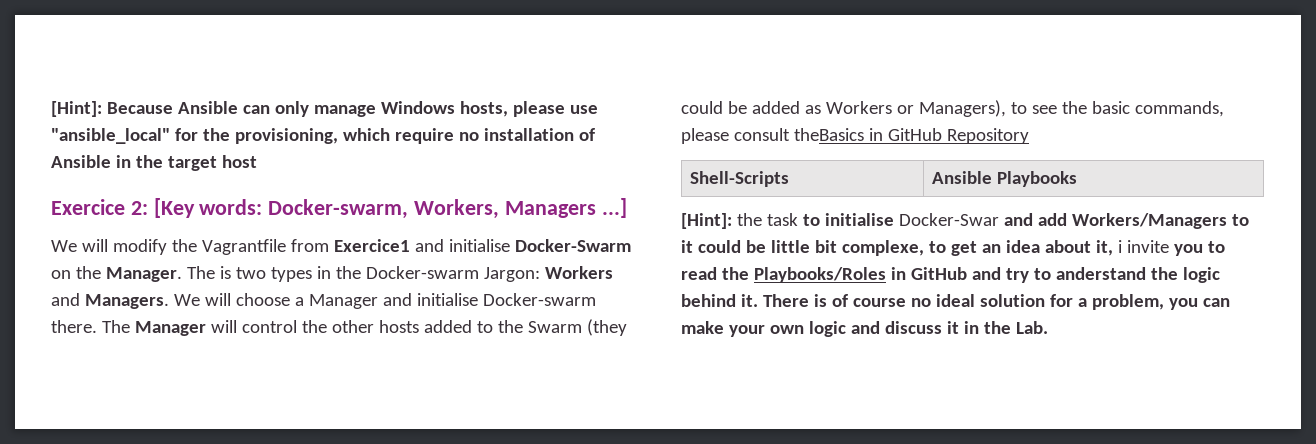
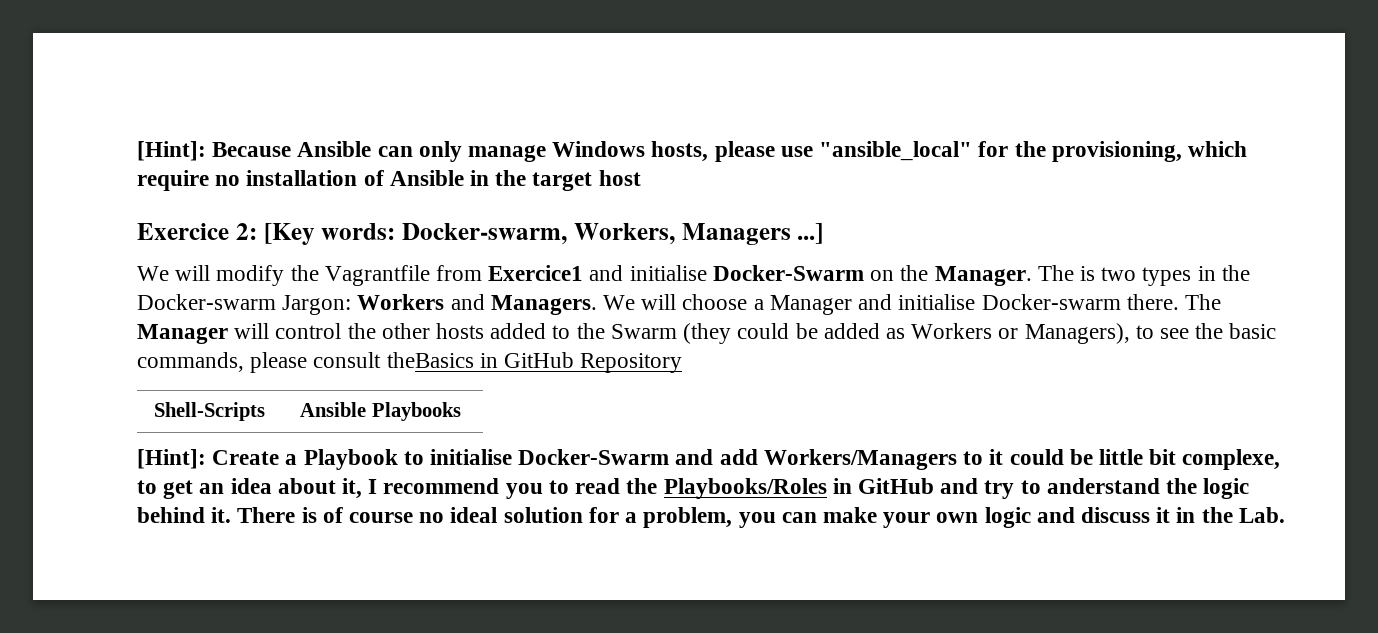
[736,213,798,226] the task -> [212,449,398,470] Create a Playbook
[898,213,999,226] Docker-Swar -> [518,449,670,465] Docker-Swarm
[1117,240,1169,253] i invite -> [368,478,500,494] I recommend

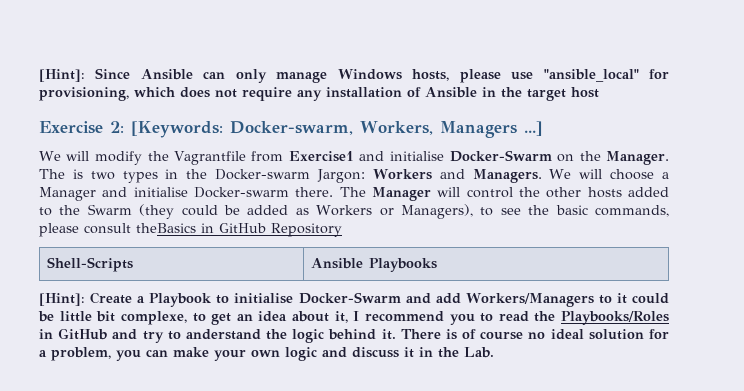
[137,141,292,161] [Hint]: Because -> [39,68,131,82] [Hint]: Since
[1014,141,1046,157] the -> (669, 74) none
[137,170,241,191] require no -> [180,87,322,101] does not require any
[137,223,396,245] Exercice 2: [Key words: -> [39,121,223,138] Exercise 2: [Keywords:
[488,265,584,281] Exercice1 -> [288,151,354,162] Exercise1

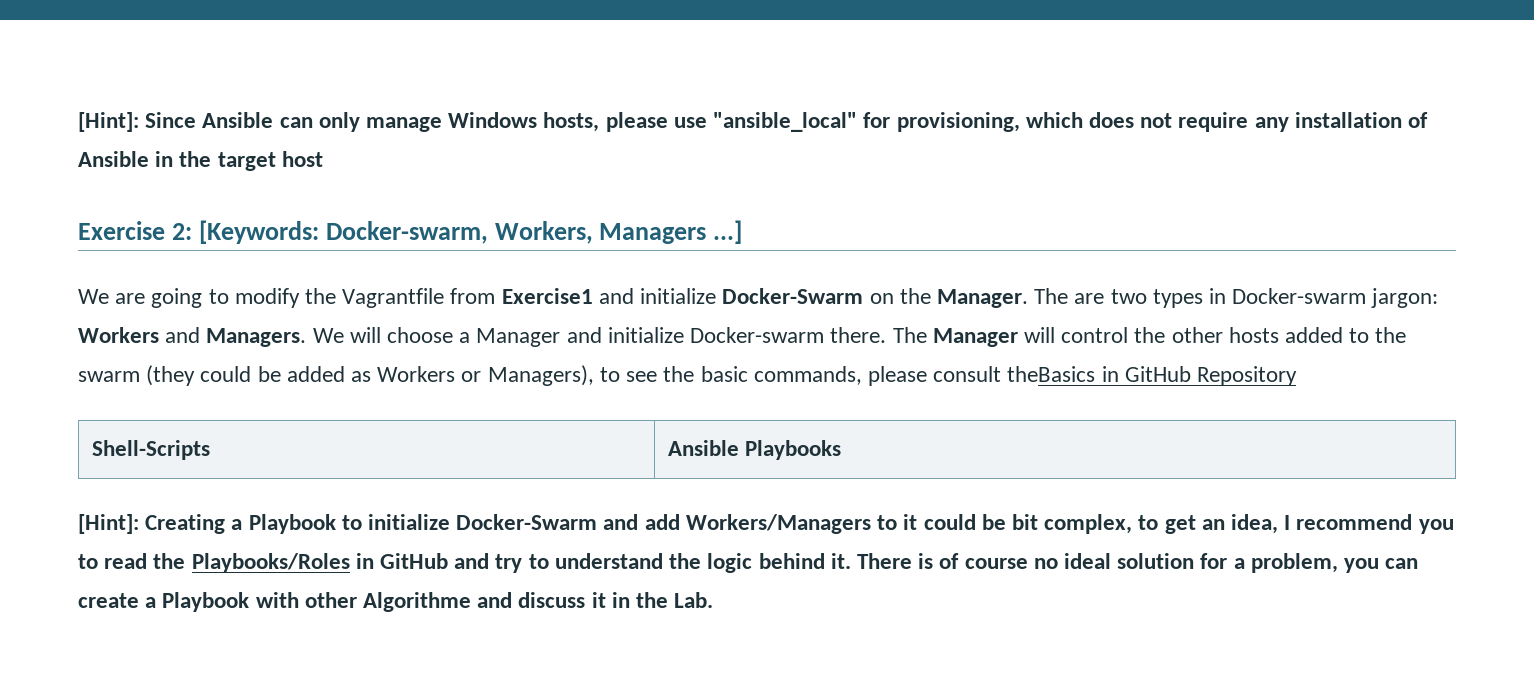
[66,151,90,161] will -> [115,288,229,308] are going to
[389,151,444,161] initialise -> [640,288,717,304] initialize
[72,169,83,179] is -> [1074,293,1105,304] are
[186,169,366,183] the Docker-swarm Jargon: -> [1232,288,1439,308] Docker-swarm jargon:
[133,187,188,197] initialise -> [607,327,684,343] initialize
[87,204,132,215] Swarm -> [78,371,140,382] swarm
[90,292,133,304] Create -> [145,514,226,534] Creating
[234,293,294,304] initialise -> [368,514,451,530] initialize
[59,311,348,325] little bit complexe, to get an idea about it, -> [1011,514,1278,534] bit complex, to get an idea,
[185,329,261,340] anderstand -> [554,553,663,569] understand
[173,347,317,361] make your own logic -> [78,592,472,612] create a Playbook with other Algorithme

